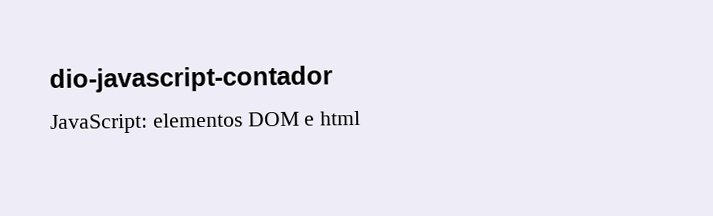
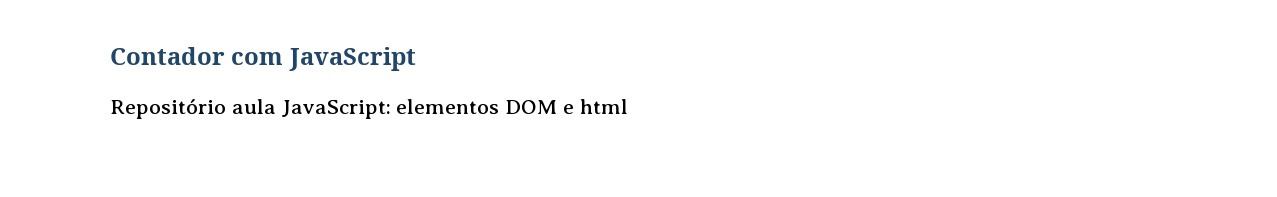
[49,65,333,94] dio-javascript-contador // -> [110,47,416,71] [110,98,276,119] Contador com JavaScript // Repositório aula

